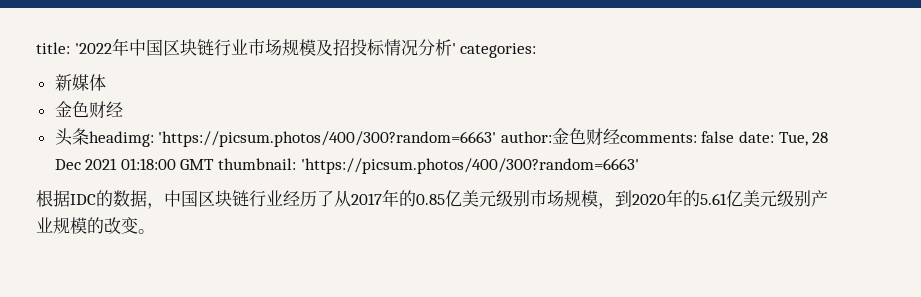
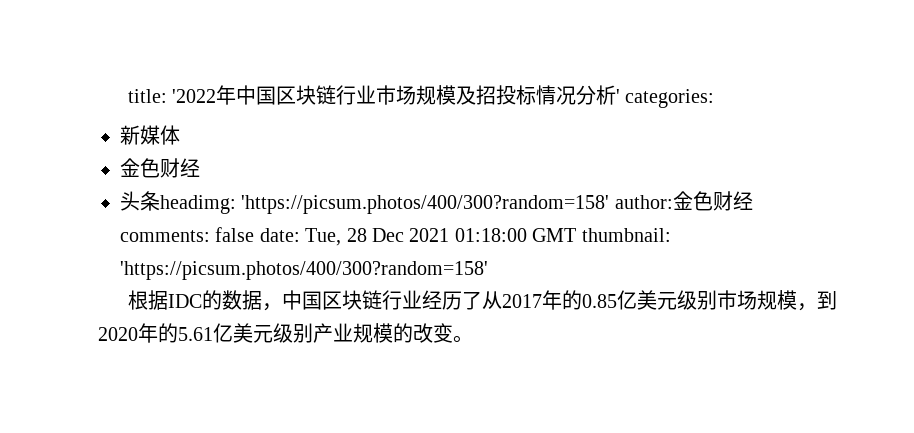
[158,131,497,147] 'https://picsum.photos/400/300?random=6663' -> [241,195,610,214] 'https://picsum.photos/400/300?random=158'
[300,158,639,174] 'https://picsum.photos/400/300?random=6663' -> [120,261,488,280] 'https://picsum.photos/400/300?random=158'

